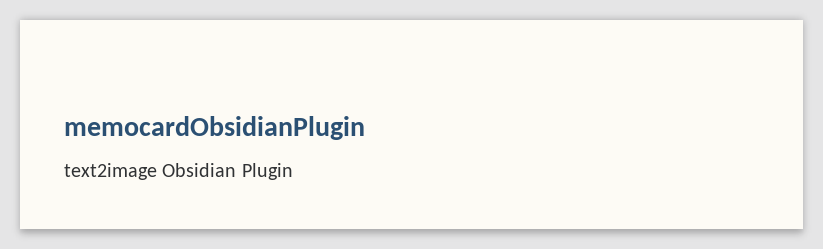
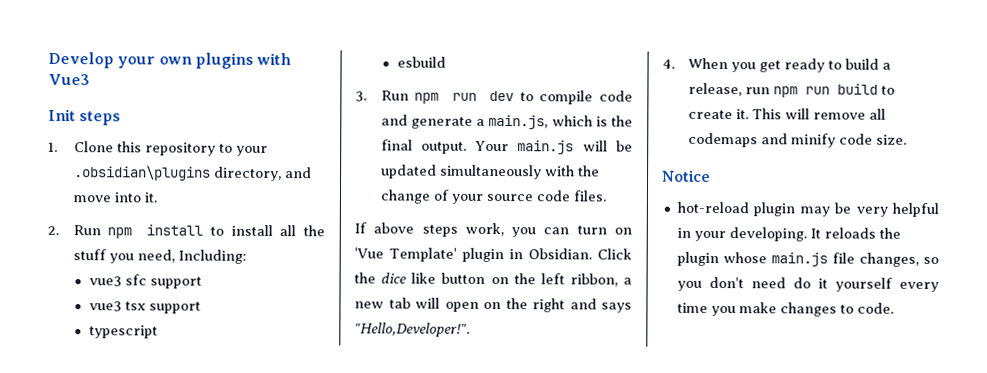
[64,116,365,140] [64,163,293,180] memocardObsidianPlugin // text2image Obsidian Plugin -> [48,51,292,69] [48,73,90,86] [48,108,122,126] [48,141,268,156] [73,165,312,182] [72,192,157,203] [47,224,325,239] [72,249,247,264] [88,274,202,289] [88,301,201,314] [88,325,158,339] [396,56,446,68] [355,90,633,105] [380,114,633,130] [380,139,633,155] [380,164,600,180] [379,189,606,204] [354,222,632,238] [354,247,632,263] [354,272,632,287] [354,297,632,313] [354,322,470,337] [662,57,891,73] [687,82,895,98] [687,108,886,120] [687,132,907,148] [662,169,711,182] [676,201,939,218] [676,227,901,242] [676,251,939,267] [676,276,939,293] [676,302,894,317] Develop your own plugins with Vue3 // Init steps // 1. Clone this repository to your .obsidian\plugins directory, and move into it. // 2. Run npm install to install all the stuff you need, Including: // vue3 sfc support // vue3 tsx support // typescript // esbuild // 3. Run npm run dev to compile code and generate a main.js, which is the final output. Your main.js will be updated simultaneously with the change of your source code files. // If above steps work, you can turn on 'Vue Template' plugin in Obsidian. Click the dice like button on the left ribbon, a new tab will open on the right and says "Hello,Developer!". // 4. When you get ready to build a release, run npm run build to create it. This will remove all codemaps and minify code size. // Notice // hot-reload plugin may be very helpful in your developing. It reloads the plugin whose main.js file changes, so you don't need do it yourself every time you make changes to code.

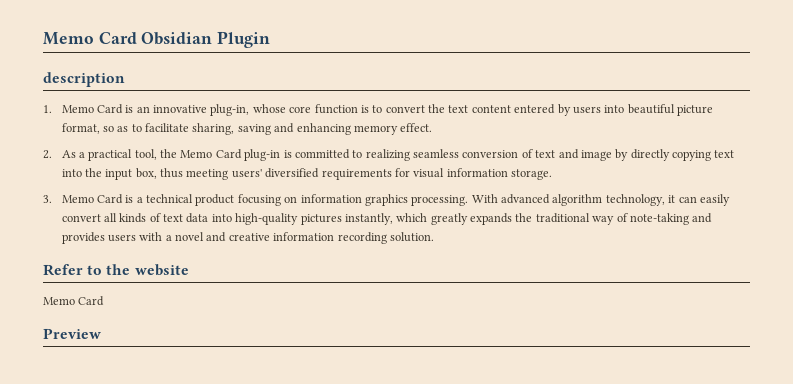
[48,51,292,69] [48,73,90,86] [48,108,122,126] [48,141,268,156] [73,165,312,182] [72,192,157,203] [47,224,325,239] [72,249,247,264] [88,274,202,289] [88,301,201,314] [88,325,158,339] [396,56,446,68] [355,90,633,105] [380,114,633,130] [380,139,633,155] [380,164,600,180] [379,189,606,204] [354,222,632,238] [354,247,632,263] [354,272,632,287] [354,297,632,313] [354,322,470,337] [662,57,891,73] [687,82,895,98] [687,108,886,120] [687,132,907,148] [662,169,711,182] [676,201,939,218] [676,227,901,242] [676,251,939,267] [676,276,939,293] [676,302,894,317] Develop your own plugins with Vue3 // Init steps // 1. Clone this repository to your .obsidian\plugins directory, and move into it. // 2. Run npm install to install all the stuff you need, Including: // vue3 sfc support // vue3 tsx support // typescript // esbuild // 3. Run npm run dev to compile code and generate a main.js, which is the final output. Your main.js will be updated simultaneously with the change of your source code files. // If above steps work, you can turn on 'Vue Template' plugin in Obsidian. Click the dice like button on the left ribbon, a new tab will open on the right and says "Hello,Developer!". // 4. When you get ready to build a release, run npm run build to create it. This will remove all codemaps and minify code size. // Notice // hot-reload plugin may be very helpful in your developing. It reloads the plugin whose main.js file changes, so you don't need do it yourself every time you make changes to code. -> [43,31,271,48] [43,72,125,87] [43,104,714,116] [61,123,433,135] [43,149,735,161] [61,168,553,180] [43,194,730,206] [61,213,713,225] [61,232,434,244] [43,264,189,276] [43,296,105,306] [43,328,101,339] Memo Card Obsidian Plugin // description // 1. Memo Card is an innovative plug-in, whose core function is to convert the text content entered by users into beautiful picture format, so as to facilitate sharing, saving and enhancing memory effect. // 2. As a practical tool, the Memo Card plug-in is committed to realizing seamless conversion of text and image by directly copying text into the input box, thus meeting users' diversified requirements for visual information storage. // 3. Memo Card is a technical product focusing on information graphics processing. With advanced algorithm technology, it can easily convert all kinds of text data into high-quality pictures instantly, which greatly expands the traditional way of note-taking and provides users with a novel and creative information recording solution. // Refer to the website // Memo Card // Preview

